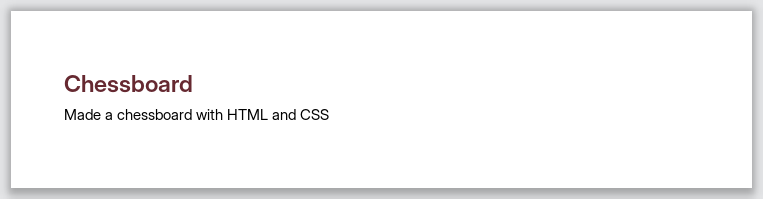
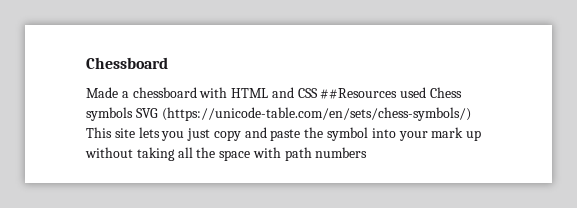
(330, 114) none -> [320,87,463,99] [86,107,471,121] [86,127,482,141] [85,147,368,161] ##Resources used Chess symbols SVG (https://unicode-table.com/en/sets/chess-symbols/) This site lets you just copy and paste the symbol into your mark up without taking all the space with path numbers

